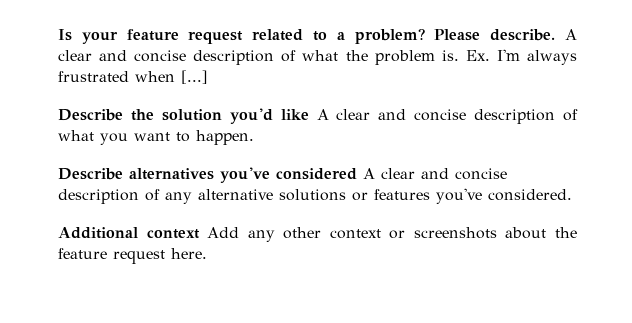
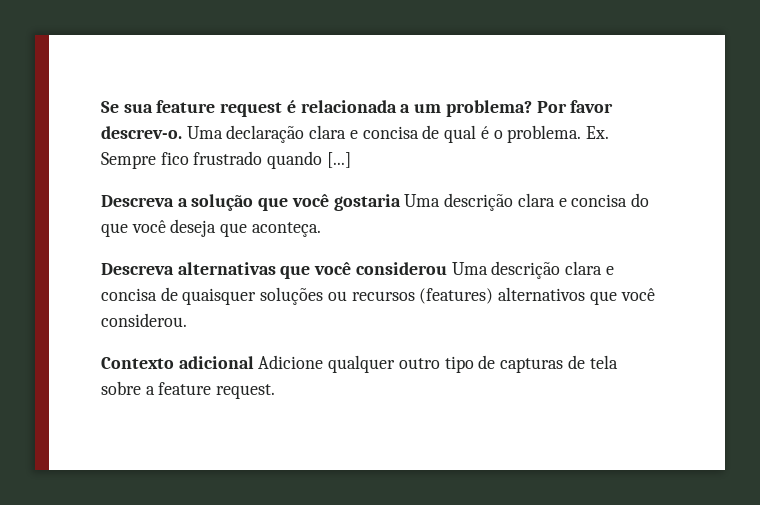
[58,28,577,44] [58,49,577,65] [58,70,208,84] [58,108,578,124] [58,130,254,145] [58,167,507,183] [58,188,572,204] [58,227,577,242] [58,248,207,264] Is your feature request related to a problem? Please describe. A clear and concise description of what the problem is. Ex. I'm always frustrated when [...] // Describe the solution you'd like A clear and concise description of what you want to happen. // Describe alternatives you've considered A clear and concise description of any alternative solutions or features you've considered. // Additional context Add any other context or screenshots about the feature request here. -> [101,100,614,117] [101,125,609,143] [101,151,351,169] [101,193,649,211] [101,219,321,237] [101,261,614,279] [101,287,655,305] [101,313,187,327] [101,355,618,373] [101,381,276,399] Se sua feature request é relacionada a um problema? Por favor descrev-o. Uma declaração clara e concisa de qual é o problema. Ex. Sempre fico frustrado quando [...] // Descreva a solução que você gostaria Uma descrição clara e concisa do que você deseja que aconteça. // Descreva alternativas que você considerou Uma descrição clara e concisa de quaisquer soluções ou recursos (features) alternativos que você considerou. // Contexto adicional Adicione qualquer outro tipo de capturas de tela sobre a feature request.

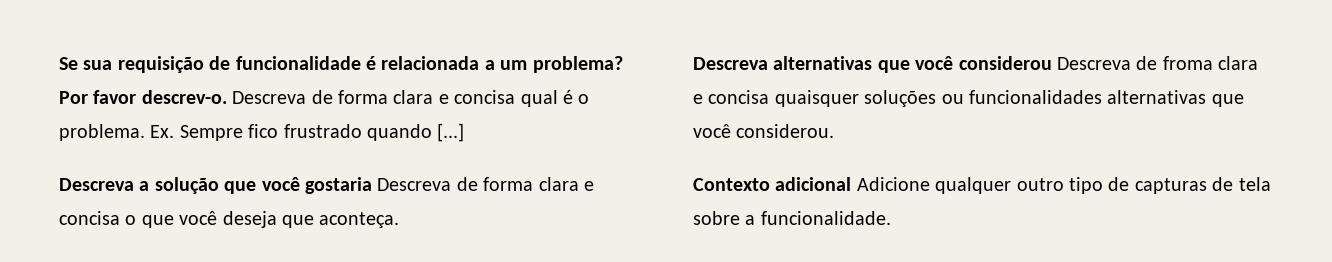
[156,100,283,117] feature request -> [117,56,361,73] requisição de funcionalidade
[186,125,440,143] Uma declaração clara e concisa de -> [232,90,516,104] Descreva de forma clara e concisa
[404,193,649,211] Uma descrição clara e concisa do -> [377,177,594,191] [59,211,137,225] Descreva de forma clara e concisa o
[451,261,614,279] [101,287,178,301] Uma descrição clara e concisa de -> [1057,56,1259,70] [693,90,770,104] Descreva de froma clara e concisa
[351,287,586,304] recursos (features) alternativos -> [969,90,1207,104] funcionalidades alternativas
[158,382,276,399] feature request. -> [760,211,891,225] funcionalidade.

